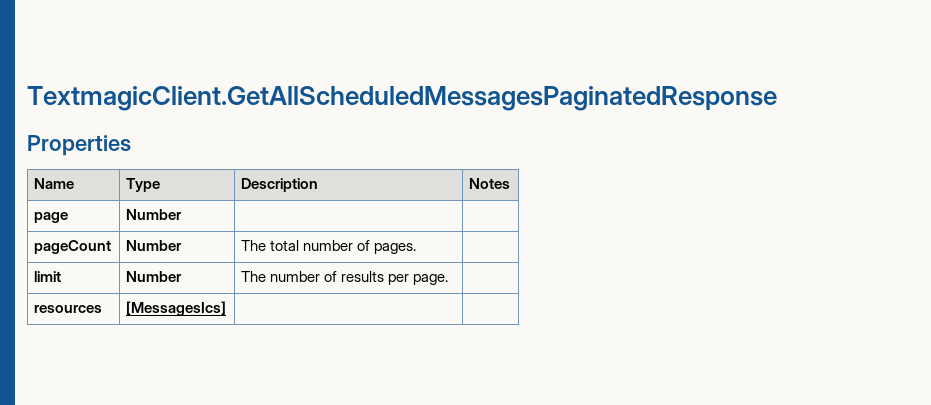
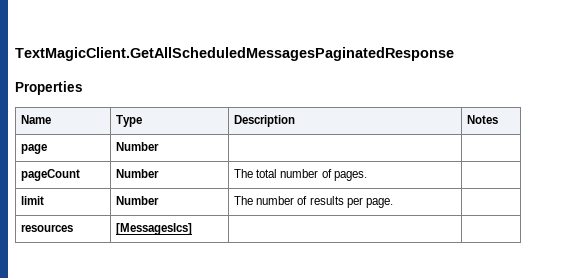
[27,86,777,111] TextmagicClient.GetAllScheduledMessagesPaginatedResponse -> [15,47,454,61] TextMagicClient.GetAllScheduledMessagesPaginatedResponse

